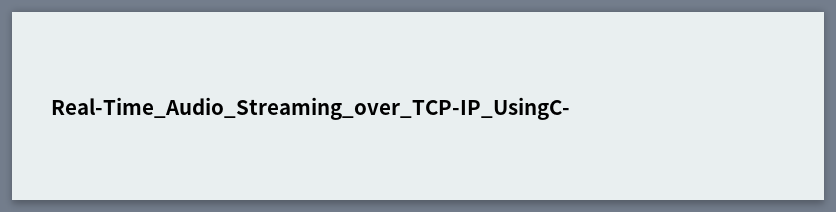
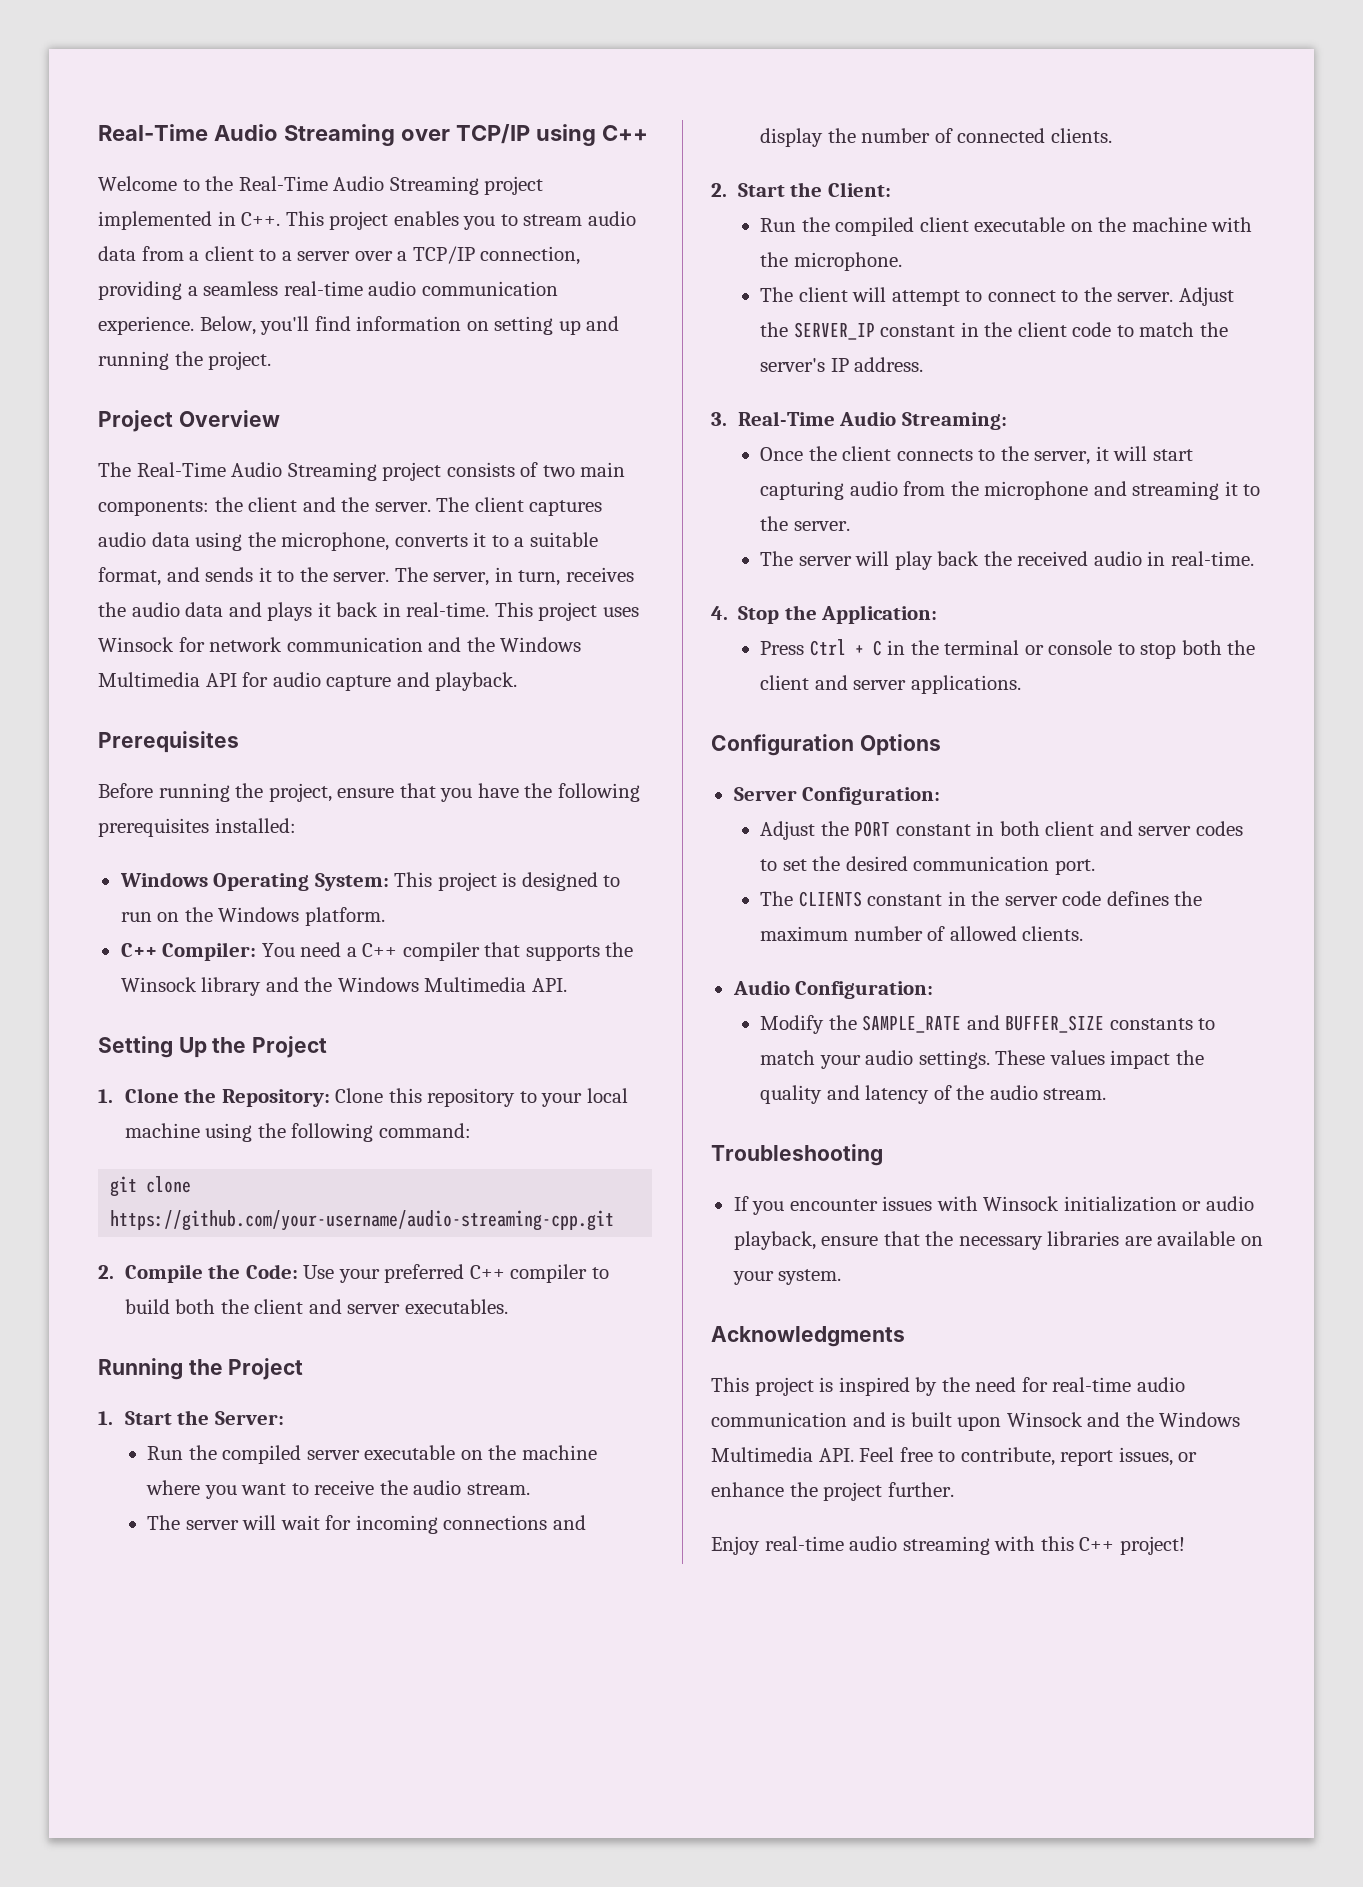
[51,97,570,120] Real-Time_Audio_Streaming_over_TCP-IP_UsingC- -> [98,124,648,146] [98,176,544,195] [98,211,636,230] [98,246,581,265] [98,281,558,300] [98,316,620,335] [98,351,272,370] [98,410,280,432] [98,462,626,481] [98,497,603,516] [98,532,598,551] [98,567,634,586] [98,602,639,621] [98,637,582,652] [98,672,518,691] [98,731,239,753] [98,783,640,802] [98,818,296,837] [119,872,621,891] [120,907,385,926] [120,942,634,961] [120,977,567,996] [98,1036,328,1058] [98,1088,628,1107] [124,1123,471,1142] [110,1176,192,1197] [110,1210,615,1231] [98,1264,609,1283] [124,1299,508,1314] [98,1358,304,1380] [98,1410,284,1425] [147,1445,597,1464] [146,1480,530,1499] [147,1515,586,1534] [760,128,1112,147] [711,182,891,197] [760,217,1253,236] [760,252,902,271] [760,287,1234,306] [760,322,1228,340] [760,357,924,372] [711,411,1007,430] [760,446,1193,465] [760,481,1261,500] [760,516,850,531] [760,551,1254,570] [711,605,938,624] [760,639,1256,659] [760,675,1021,694] [711,734,941,756] [733,787,941,805] [760,821,1243,840] [760,856,1095,875] [760,891,1203,907] [760,926,1084,941] [732,980,934,999] [760,1015,1216,1034] [760,1050,1204,1069] [760,1085,1107,1104] [711,1144,883,1166] [733,1196,1254,1215] [733,1231,1263,1250] [732,1269,842,1285] [711,1326,905,1347] [711,1377,1185,1396] [711,1412,1241,1431] [711,1447,1198,1466] [711,1482,954,1501] [711,1536,1185,1555] Real-Time Audio Streaming over TCP/IP using C++ // Welcome to the Real-Time Audio Streaming project implemented in C++. This project enables you to stream audio data from a client to a server over a TCP/IP connection, providing a seamless real-time audio communication experience. Below, you'll find information on setting up and running the project. // Project Overview // The Real-Time Audio Streaming project consists of two main components: the client and the server. The client captures audio data using the microphone, converts it to a suitable format, and sends it to the server. The server, in turn, receives the audio data and plays it back in real-time. This project uses Winsock for network communication and the Windows Multimedia API for audio capture and playback. // Prerequisites // Before running the project, ensure that you have the following prerequisites installed: // Windows Operating System: This project is designed to run on the Windows platform. // C++ Compiler: You need a C++ compiler that supports the Winsock library and the Windows Multimedia API. // Setting Up the Project // 1. Clone the Repository: Clone this repository to your local machine using the following command: // git clone https://github.com/your-username/audio-streaming-cpp.git // 2. Compile the Code: Use your preferred C++ compiler to build both the client and server executables. // Running the Project // 1. Start the Server: // Run the compiled server executable on the machine where you want to receive the audio stream. // The server will wait for incoming connections and display the number of connected clients. // 2. Start the Client: // Run the compiled client executable on the machine with the microphone. // The client will attempt to connect to the server. Adjust the SERVER_IP constant in the client code to match the server's IP address. // 3. Real-Time Audio Streaming: // Once the client connects to the server, it will start capturing audio from the microphone and streaming it to the server. // The server will play back the received audio in real-time. // 4. Stop the Application: // Press Ctrl + C in the terminal or console to stop both the client and server applications. // Configuration Options // Server Configuration: // Adjust the PORT constant in both client and server codes to set the desired communication port. // The CLIENTS constant in the server code defines the maximum number of allowed clients. // Audio Configuration: // Modify the SAMPLE_RATE and BUFFER_SIZE constants to match your audio settings. These values impact the quality and latency of the audio stream. // Troubleshooting // If you encounter issues with Winsock initialization or audio playback, ensure that the necessary libraries are available on your system. // Acknowledgments // This project is inspired by the need for real-time audio communication and is built upon Winsock and the Windows Multimedia API. Feel free to contribute, report issues, or enhance the project further. // Enjoy real-time audio streaming with this C++ project!

